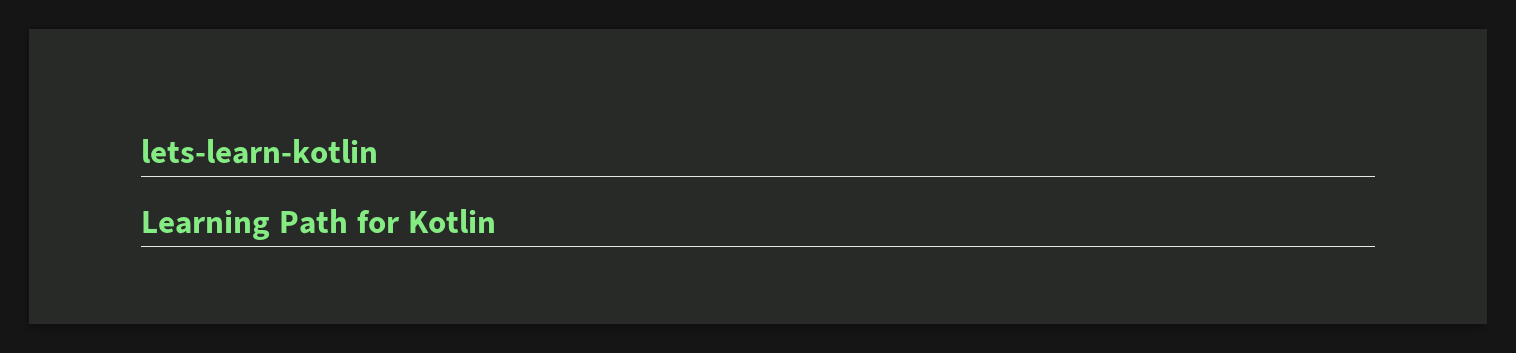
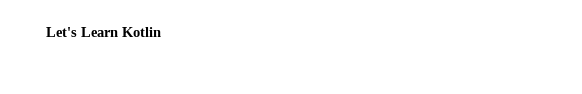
[141,139,378,164] [141,209,400,240] lets-learn-kotlin // Learning Path for -> [46,27,118,37] Let's Learn

